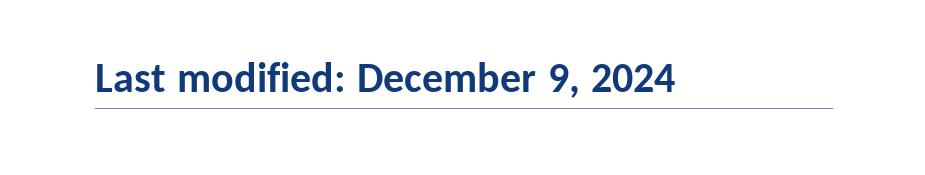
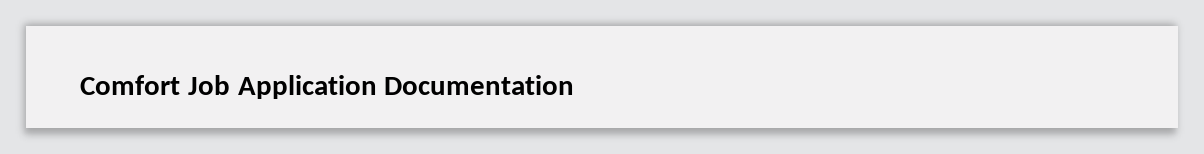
[95,62,675,98] Last modified: December 9, 2024 -> [80,75,575,99] Comfort Job Application Documentation

